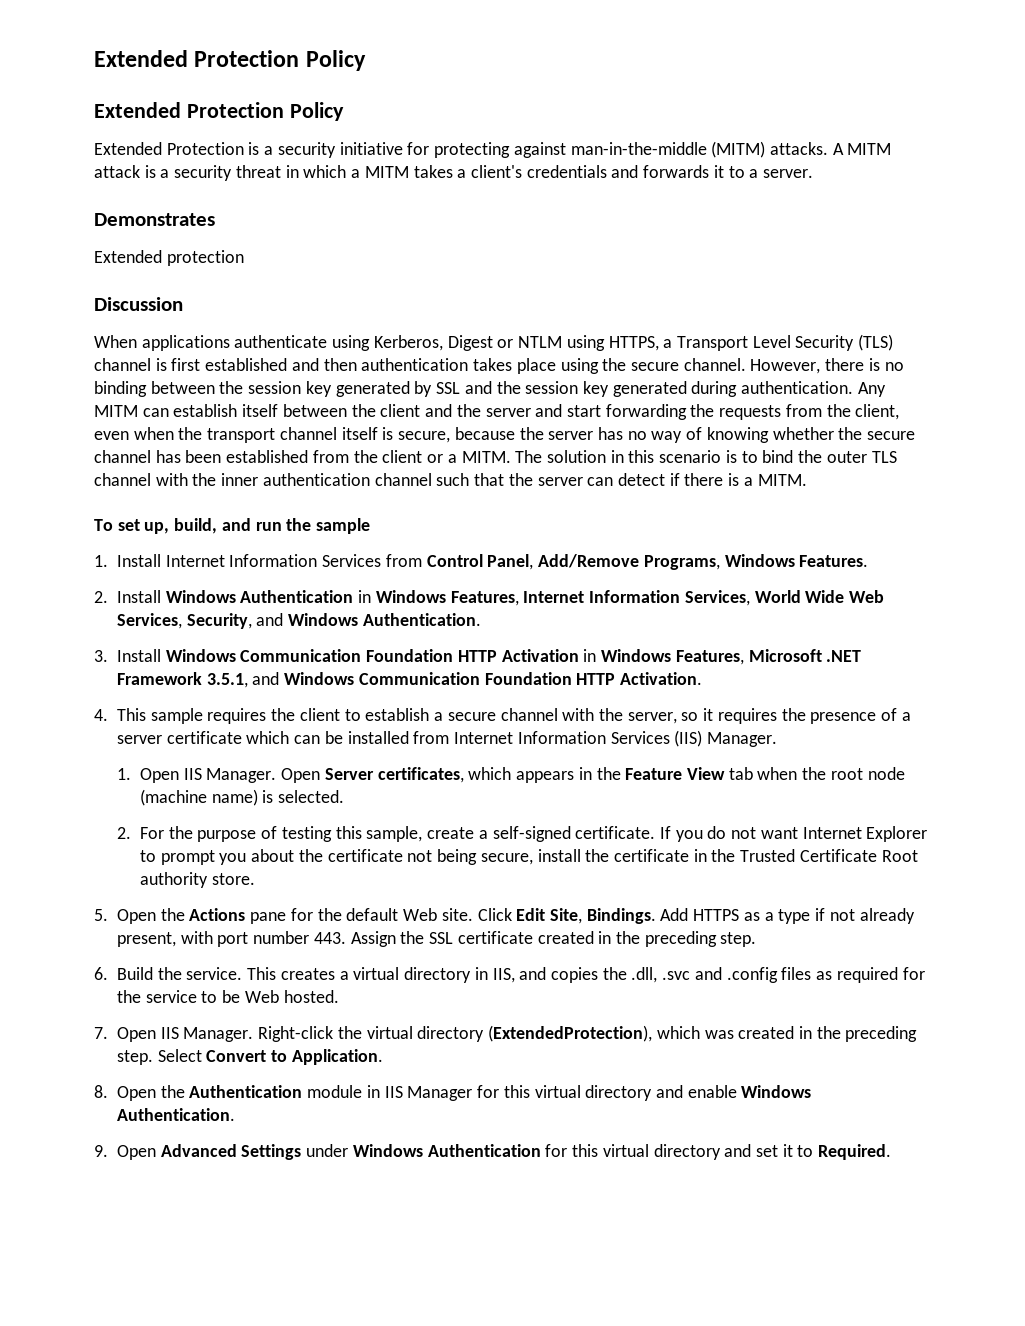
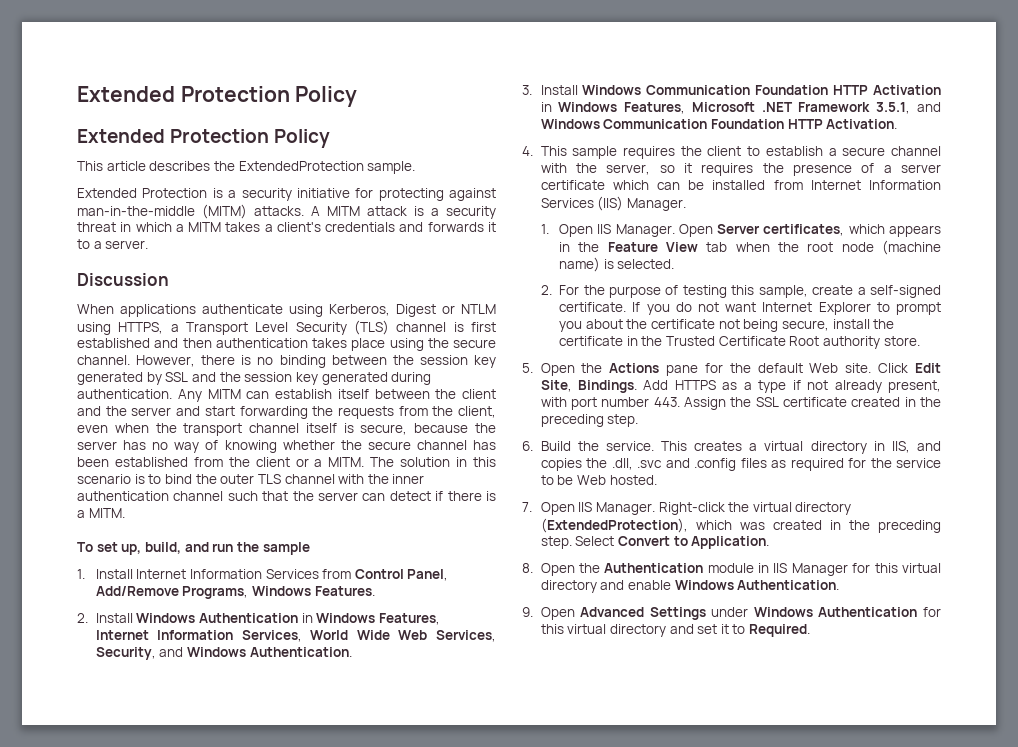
(344, 111) none -> [77,161,416,174] // This article describes the ExtendedProtection sample.
[94,213,215,226] [94,250,244,266] // Demonstrates // Extended protection -> (149, 244) none

